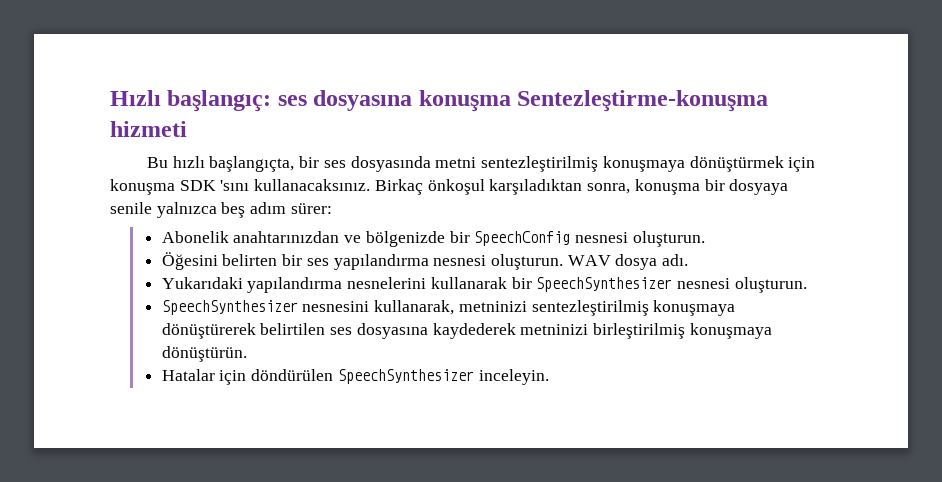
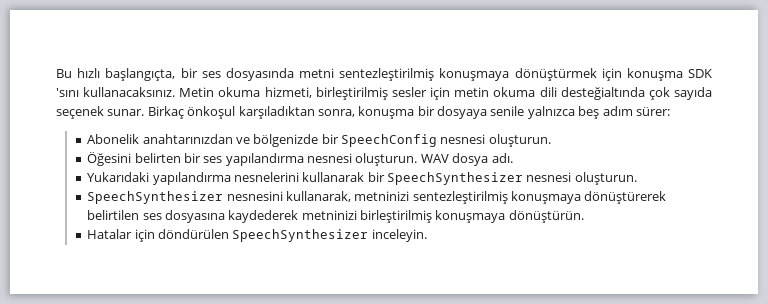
[110,90,769,112] [110,121,187,137] Hızlı başlangıç: ses dosyasına konuşma Sentezleştirme-konuşma hizmeti // -> (56, 73) none
(371, 185) none -> [179,87,712,100] [56,106,145,119] Metin okuma hizmeti, birleştirilmiş sesler için metin okuma dili desteğialtında çok sayıda seçenek sunar.

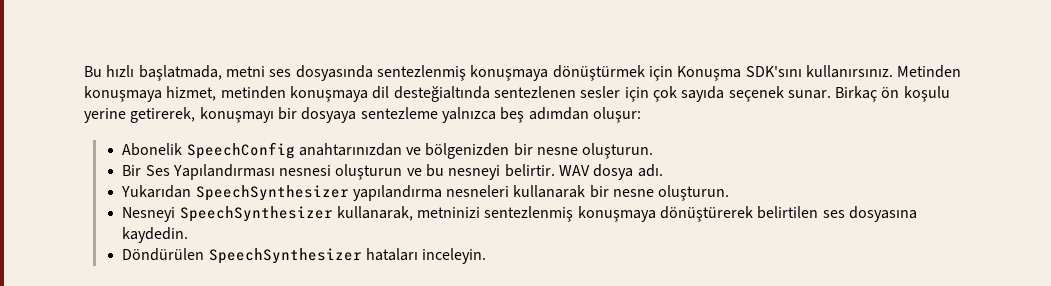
[105,68,712,81] [56,87,645,100] başlangıçta, bir ses dosyasında metni sentezleştirilmiş konuşmaya dönüştürmek için konuşma SDK 'sını kullanacaksınız. Metin okuma hizmeti, birleştirilmiş sesler için metin okuma dili desteğialtında -> [138,65,962,81] [84,85,649,102] başlatmada, metni ses dosyasında sentezlenmiş konuşmaya dönüştürmek için Konuşma SDK'sını kullanırsınız. Metinden konuşmaya hizmet, metinden konuşmaya dil desteğialtında sentezlenen sesler için
[187,106,415,119] önkoşul karşıladıktan sonra, konuşma -> [881,86,950,102] [84,107,274,123] ön koşulu yerine getirerek, konuşmayı
[490,106,525,116] senile -> [360,107,438,119] sentezleme
[602,106,670,116] adım sürer: -> [528,107,641,123] adımdan oluşur:
(140, 139) none -> [186,142,295,159] SpeechConfig
[253,134,551,147] [87,152,513,166] [87,172,637,185] [87,191,283,204] bölgenizde bir SpeechConfig nesnesi oluşturun. // Öğesini belirten bir ses yapılandırma nesnesi oluşturun. WAV dosya adı. // Yukarıdaki yapılandırma nesnelerini kullanarak bir SpeechSynthesizer nesnesi oluşturun. // SpeechSynthesizer nesnesini -> [425,143,654,159] [122,164,663,180] [121,185,730,201] [122,206,333,222] bölgenizden bir nesne oluşturun. // Bir Ses Yapılandırması nesnesi oluşturun ve bu nesneyi belirtir. WAV dosya adı. // Yukarıdan SpeechSynthesizer yapılandırma nesneleri kullanarak bir nesne oluşturun. // Nesneyi SpeechSynthesizer
[412,191,508,204] sentezleştirilmiş -> [484,206,574,222] sentezlenmiş
[228,210,584,223] [87,229,369,242] kaydederek metninizi birleştirilmiş konuşmaya dönüştürün. // Hatalar için döndürülen SpeechSynthesizer -> [122,227,189,243] [122,248,418,264] kaydedin. // Döndürülen SpeechSynthesizer hataları

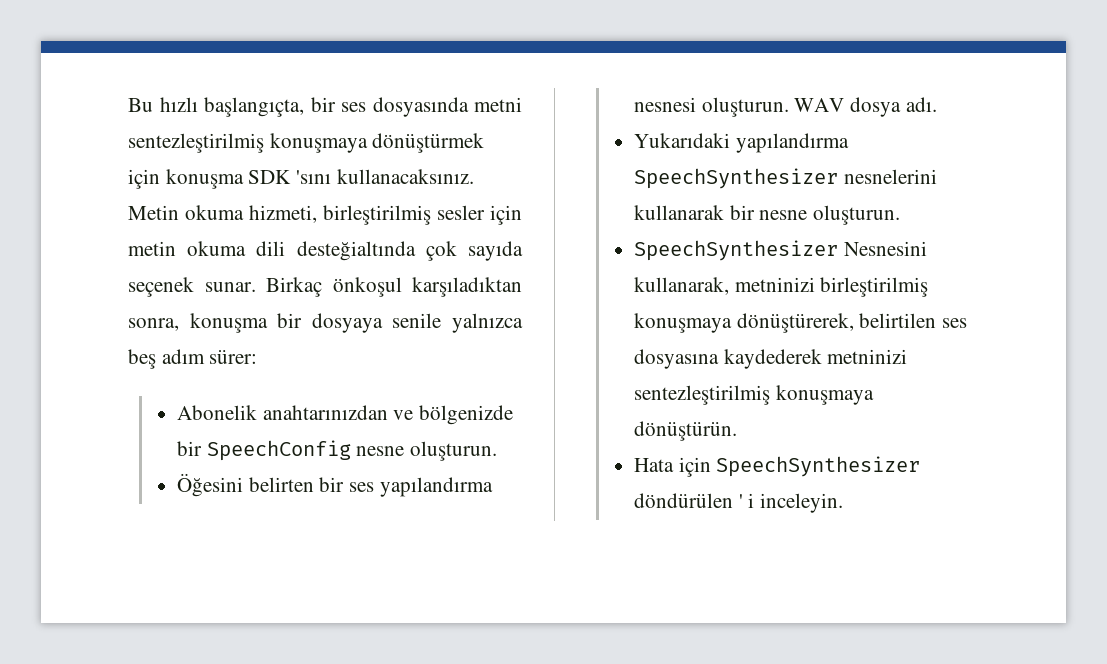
[138,65,962,81] [84,85,649,102] başlatmada, metni ses dosyasında sentezlenmiş konuşmaya dönüştürmek için Konuşma SDK'sını kullanırsınız. Metinden konuşmaya hizmet, metinden konuşmaya dil desteğialtında sentezlenen sesler için -> [204,97,522,117] [128,133,485,153] [128,169,474,189] [128,205,522,225] [128,241,416,261] başlangıçta, bir ses dosyasında metni sentezleştirilmiş konuşmaya dönüştürmek için konuşma SDK 'sını kullanacaksınız. Metin okuma hizmeti, birleştirilmiş sesler için metin okuma dili desteğialtında
[881,86,950,102] [84,107,274,123] ön koşulu yerine getirerek, konuşmayı -> [332,277,522,297] [128,313,268,333] önkoşul karşıladıktan sonra, konuşma
[360,107,438,119] sentezleme -> [392,313,442,328] senile
[528,107,641,123] adımdan oluşur: -> [161,349,258,364] adım sürer:
[186,142,295,159] SpeechConfig -> (257, 412) none
[425,143,654,159] [122,164,555,180] bölgenizden bir nesne oluşturun. // Bir Ses Yapılandırması nesnesi oluşturun ve bu nesneyi belirtir. -> [418,405,513,425] [176,440,497,461] [176,473,493,497] [633,97,789,117] bölgenizde bir SpeechConfig nesne oluşturun. // Öğesini belirten bir ses yapılandırma nesnesi oluşturun.
[121,185,510,201] Yukarıdan SpeechSynthesizer yapılandırma nesneleri -> [633,133,849,153] [633,168,937,189] Yukarıdaki yapılandırma SpeechSynthesizer nesnelerini
[122,206,918,222] [122,227,189,243] [122,248,418,264] Nesneyi SpeechSynthesizer kullanarak, metninizi sentezlenmiş konuşmaya dönüştürerek belirtilen ses dosyasına kaydedin. // Döndürülen SpeechSynthesizer hataları -> [633,240,927,261] [633,277,929,297] [633,313,967,333] [633,349,908,369] [633,385,874,405] [633,421,737,441] [633,456,921,477] [633,493,755,508] SpeechSynthesizer Nesnesini kullanarak, metninizi birleştirilmiş konuşmaya dönüştürerek, belirtilen ses dosyasına kaydederek metninizi sentezleştirilmiş konuşmaya dönüştürün. // Hata için SpeechSynthesizer döndürülen ' i

